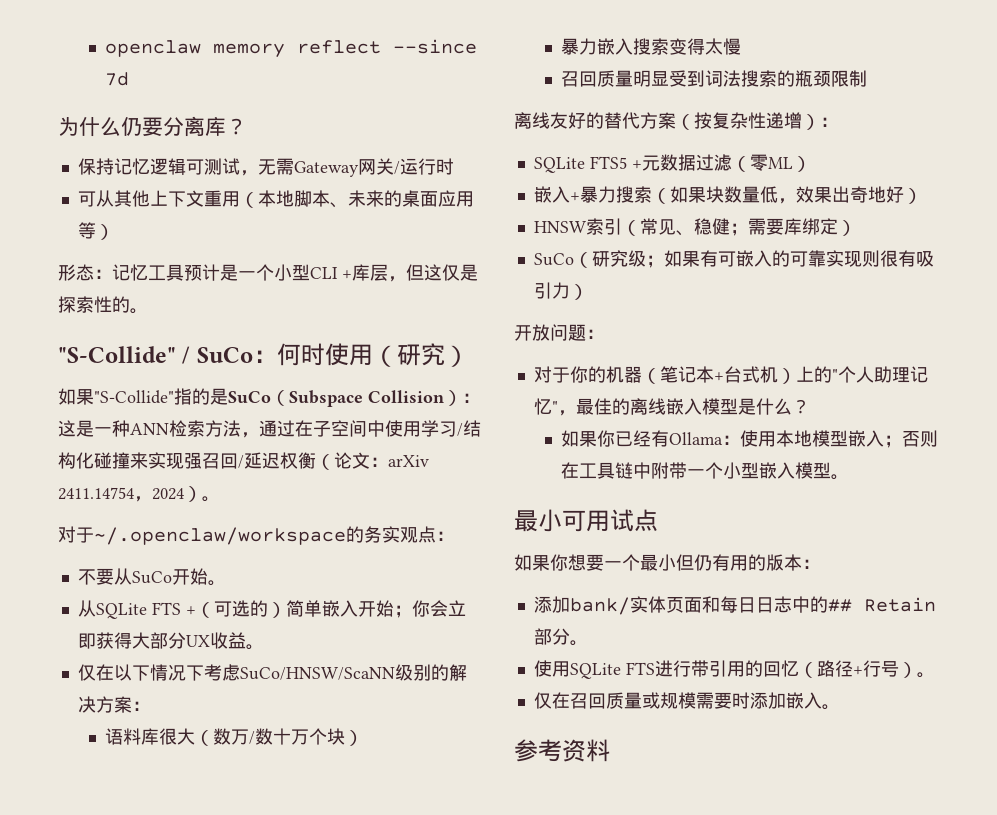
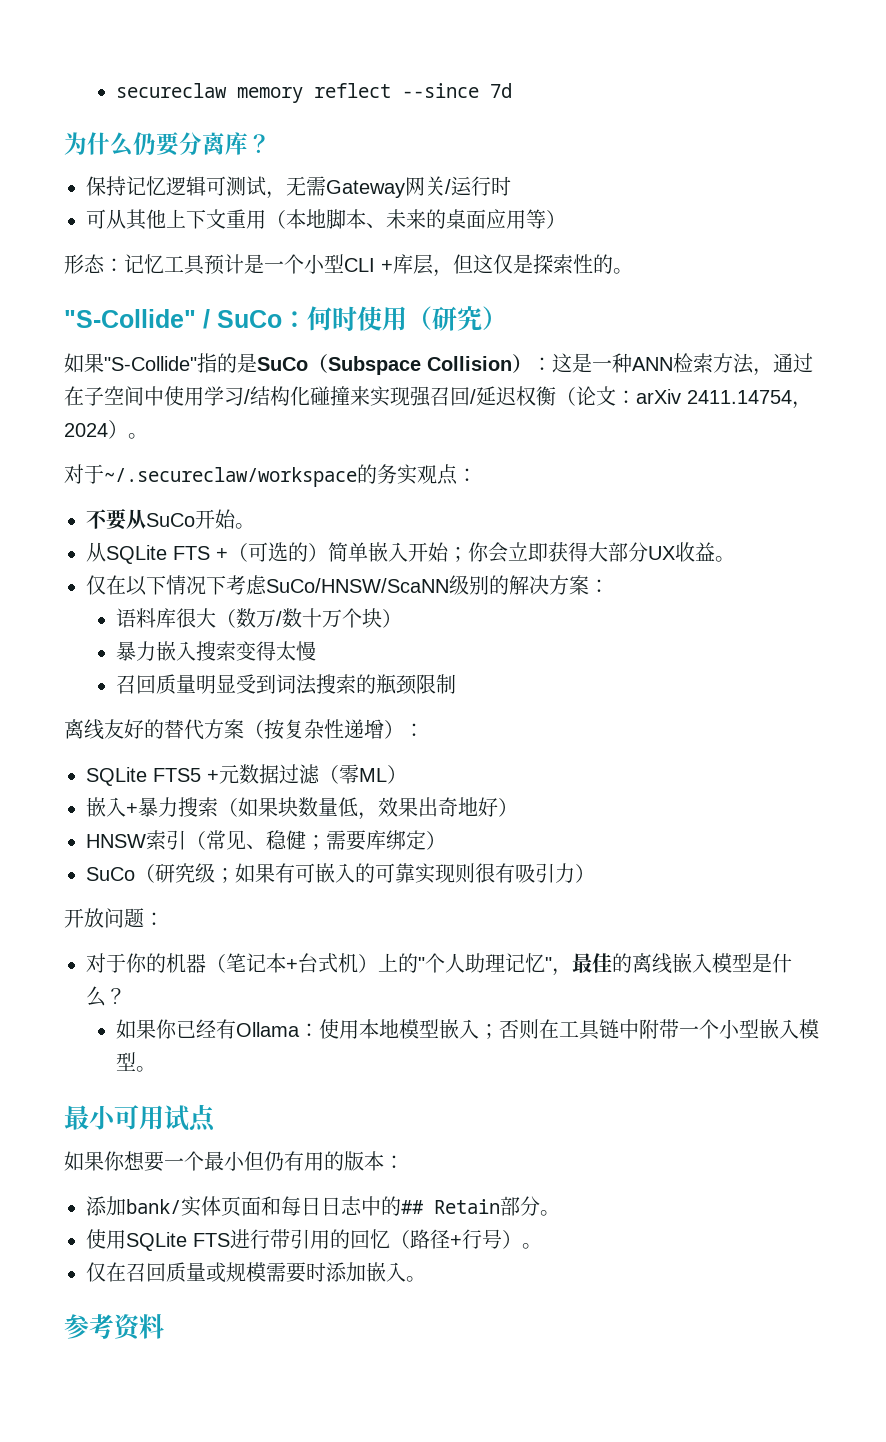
[105,40,202,57] openclaw -> [115,83,227,98] secureclaw
[94,527,346,545] ~/.openclaw/workspace -> [104,467,357,487] ~/.secureclaw/workspace

